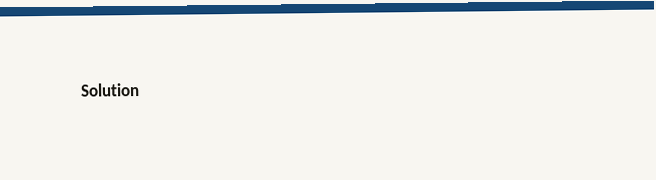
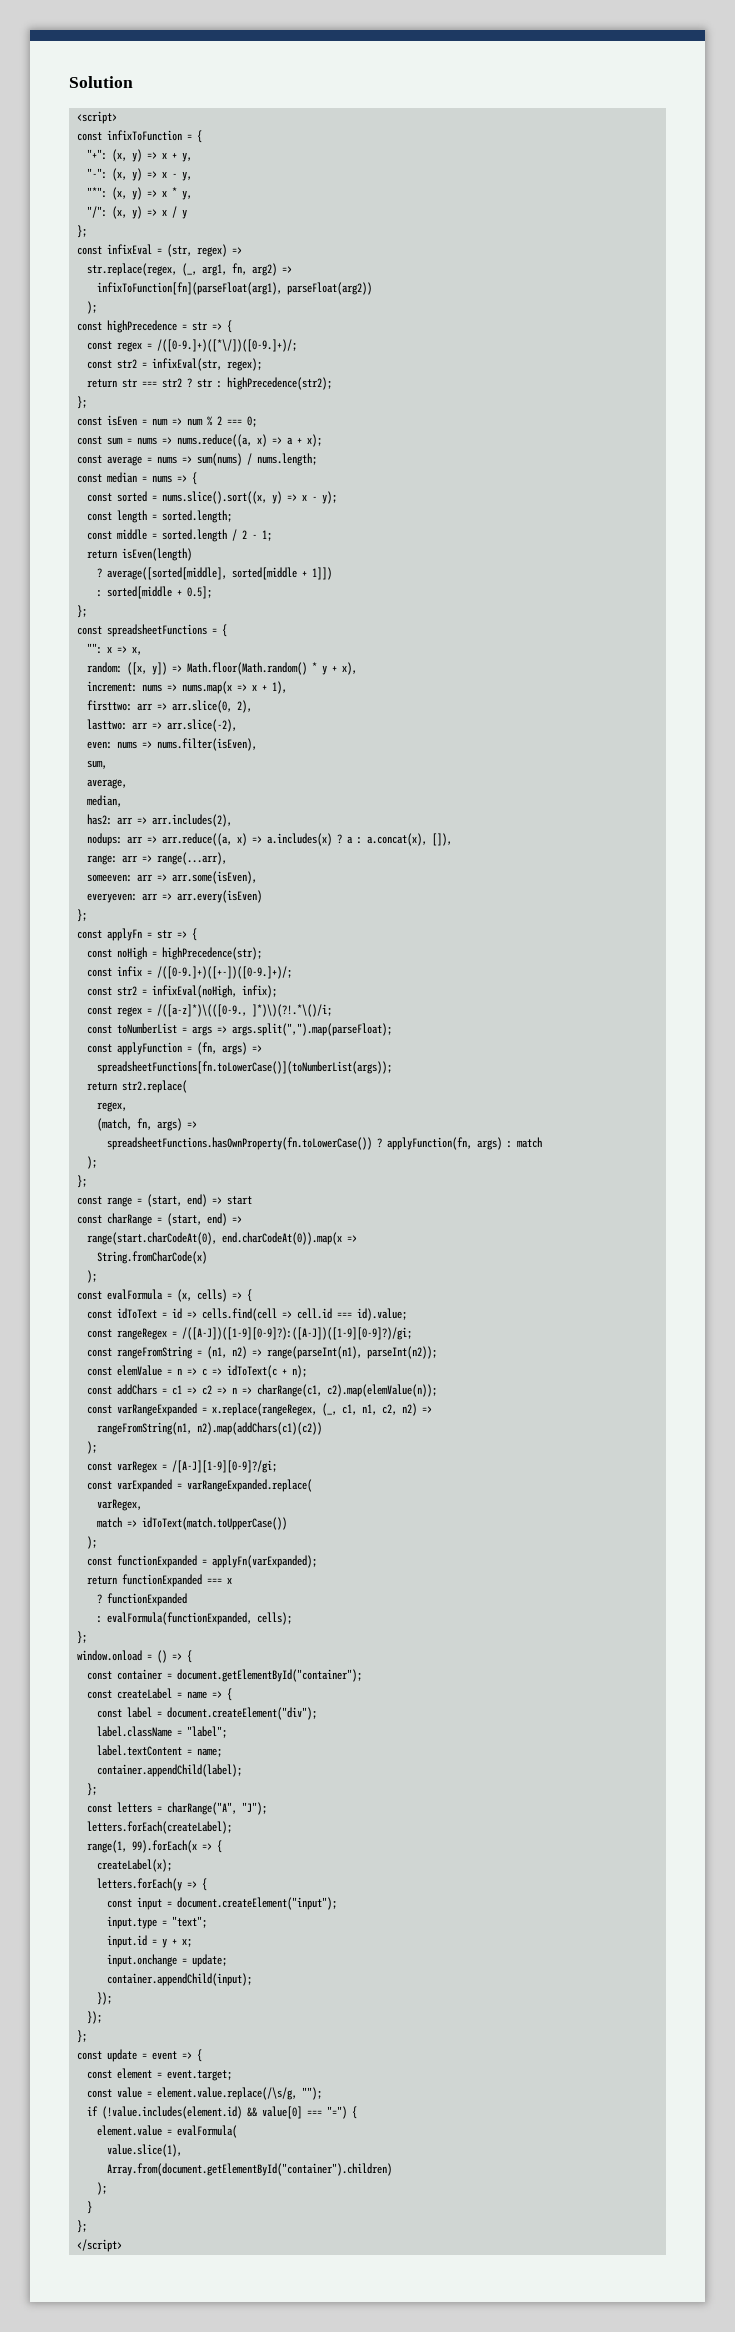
(140, 90) none -> [76,111,117,124] [76,130,202,143] [86,149,192,162] [86,168,192,181] [86,187,192,200] [86,206,187,219] [76,225,87,238] [76,244,242,257] [86,263,292,276] [96,282,372,295] [86,301,97,314] [76,320,232,333] [86,339,297,352] [86,358,262,371] [86,377,332,390] [76,396,87,409] [76,415,257,427] [76,434,322,447] [76,453,317,466] [76,472,197,485] [86,491,337,504] [86,510,232,523] [86,529,272,542] [86,548,192,561] [96,567,332,580] [96,586,212,599] [76,605,87,618] [76,624,227,637] [86,643,142,655] [86,662,357,675] [86,681,287,694] [86,700,252,713] [86,719,237,732] [86,738,257,751] [86,760,107,769] [86,779,127,789] [86,795,122,807] [86,814,232,827] [86,833,452,846] [86,852,227,865] [86,871,257,884] [86,890,262,903] [76,909,87,922] [76,928,197,941] [86,947,262,960] [86,966,292,979] [86,985,277,998] [86,1004,332,1017] [86,1023,392,1036] [86,1042,262,1055] [96,1061,392,1074] [86,1080,187,1093] [96,1102,127,1112] [96,1118,197,1131] [106,1137,542,1150] [86,1156,97,1169] [76,1175,87,1188] [76,1194,252,1207] [76,1213,242,1226] [86,1232,357,1245] [96,1251,207,1264] [86,1270,97,1283] [76,1289,252,1302] [86,1308,407,1321] [86,1327,412,1340] [86,1346,437,1359] [86,1365,307,1378] [86,1384,437,1397] [86,1403,432,1416] [96,1422,322,1435] [86,1441,97,1454] [86,1460,277,1473] [86,1479,312,1492] [96,1499,142,1511] [96,1517,287,1530] [86,1536,97,1549] [86,1555,317,1568] [86,1574,232,1587] [96,1593,187,1606] [96,1612,292,1625] [76,1631,87,1644] [76,1650,192,1663] [86,1669,362,1682] [86,1688,232,1701] [96,1707,317,1720] [96,1726,227,1738] [96,1745,222,1757] [96,1764,242,1777] [86,1783,97,1796] [86,1802,267,1815] [86,1821,232,1834] [86,1840,222,1853] [96,1859,172,1872] [96,1878,207,1891] [106,1897,337,1910] [106,1916,207,1929] [106,1935,192,1948] [106,1954,227,1967] [106,1973,252,1986] [96,1992,112,2005] [86,2011,102,2024] [76,2030,87,2043] [76,2049,202,2062] [86,2068,232,2081] [86,2087,322,2100] [86,2106,357,2119] [96,2125,237,2138] [106,2144,182,2157] [106,2163,392,2176] [96,2182,107,2195] [86,2201,92,2214] [76,2220,87,2233] [76,2239,122,2252] // <script> // const infixToFunction = { // "+": (x, y) => x + y, // "-": (x, y) => x - y, // "*": (x, y) => x * y, // "/": (x, y) => x / y // }; // const infixEval = (str, regex) => // str.replace(regex, (_, arg1, fn, arg2) => // infixToFunction[fn](parseFloat(arg1), parseFloat(arg2)) // ); // const highPrecedence = str => { // const regex = /([0-9.]+)([*\/])([0-9.]+)/; // const str2 = infixEval(str, regex); // return str === str2 ? str : highPrecedence(str2); // }; // const isEven = num => num % 2 === 0; // const sum = nums => nums.reduce((a, x) => a + x); // const average = nums => sum(nums) / nums.length; // const median = nums => { // const sorted = nums.slice().sort((x, y) => x - y); // const length = sorted.length; // const middle = sorted.length / 2 - 1; // return isEven(length) // ? average([sorted[middle], sorted[middle + 1]]) // : sorted[middle + 0.5]; // }; // const spreadsheetFunctions = { // "": x => x, // random: ([x, y]) => Math.floor(Math.random() * y + x), // increment: nums => nums.map(x => x + 1), // firsttwo: arr => arr.slice(0, 2), // lasttwo: arr => arr.slice(-2), // even: nums => nums.filter(isEven), // sum, // average, // median, // has2: arr => arr.includes(2), // nodups: arr => arr.reduce((a, x) => a.includes(x) ? a : a.concat(x), []), // range: arr => range(...arr), // someeven: arr => arr.some(isEven), // everyeven: arr => arr.every(isEven) // }; // const applyFn = str => { // const noHigh = highPrecedence(str); // const infix = /([0-9.]+)([+-])([0-9.]+)/; // const str2 = infixEval(noHigh, infix); // const regex = /([a-z]*)\(([0-9., ]*)\)(?!.*\()/i; // const toNumberList = args => args.split(",").map(parseFloat); // const applyFunction = (fn, args) => // spreadsheetFunctions[fn.toLowerCase()](toNumberList(args)); // return str2.replace( // regex, // (match, fn, args) => // spreadsheetFunctions.hasOwnProperty(fn.toLowerCase()) ? applyFunction(fn, args) : match // ); // }; // const range = (start, end) => start // const charRange = (start, end) => // range(start.charCodeAt(0), end.charCodeAt(0)).map(x => // String.fromCharCode(x) // ); // const evalFormula = (x, cells) => { // const idToText = id => cells.find(cell => cell.id === id).value; // const rangeRegex = /([A-J])([1-9][0-9]?):([A-J])([1-9][0-9]?)/gi; // const rangeFromString = (n1, n2) => range(parseInt(n1), parseInt(n2)); // const elemValue = n => c => idToText(c + n); // const addChars = c1 => c2 => n => charRange(c1, c2).map(elemValue(n)); // const varRangeExpanded = x.replace(rangeRegex, (_, c1, n1, c2, n2) => // rangeFromString(n1, n2).map(addChars(c1)(c2)) // ); // const varRegex = /[A-J][1-9][0-9]?/gi; // const varExpanded = varRangeExpanded.replace( // varRegex, // match => idToText(match.toUpperCase()) // ); // const functionExpanded = applyFn(varExpanded); // return functionExpanded === x // ? functionExpanded // : evalFormula(functionExpanded, cells); // }; // window.onload = () => { // const container = document.getElementById("container"); // const createLabel = name => { // const label = document.createElement("div"); // label.className = "label"; // label.textContent = name; // container.appendChild(label); // }; // const letters = charRange("A", "J"); // letters.forEach(createLabel); // range(1, 99).forEach(x => { // createLabel(x); // letters.forEach(y => { // const input = document.createElement("input"); // input.type = "text"; // input.id = y + x; // input.onchange = update; // container.appendChild(input); // }); // }); // }; // const update = event => { // const element = event.target; // const value = element.value.replace(/\s/g, ""); // if (!value.includes(element.id) && value[0] === "=") { // element.value = evalFormula( // value.slice(1), // Array.from(document.getElementById("container").children) // ); // } // }; // </script>

